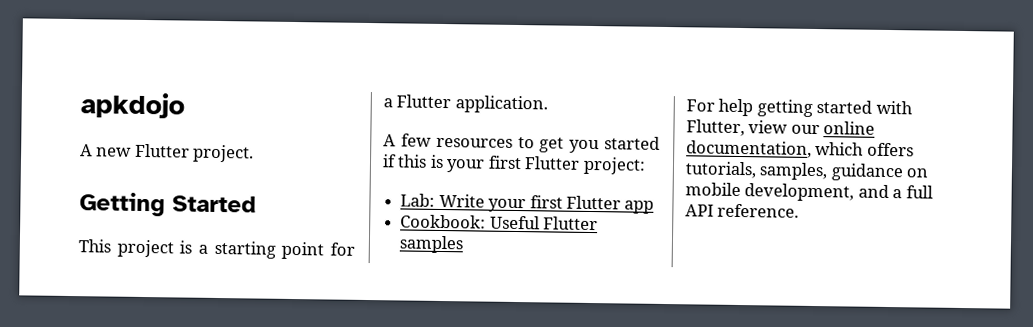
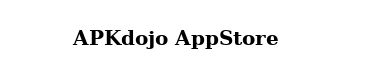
[80,92,185,119] [80,143,255,163] [79,192,256,217] [78,239,355,260] [383,94,548,114] [383,133,660,154] [382,154,646,175] [400,193,655,214] [400,214,599,231] [399,235,465,254] [686,98,913,117] [686,119,876,137] [686,140,914,158] [685,161,929,182] [685,182,933,202] [685,203,800,218] apkdojo // A new Flutter project. // Getting Started // This project is a starting point for a Flutter application. // A few resources to get you started if this is your first Flutter project: // Lab: Write your first Flutter app // Cookbook: Useful Flutter samples // For help getting started with Flutter, view our online documentation, which offers tutorials, samples, guidance on mobile development, and a full API reference. -> [72,30,279,49] APKdojo AppStore

